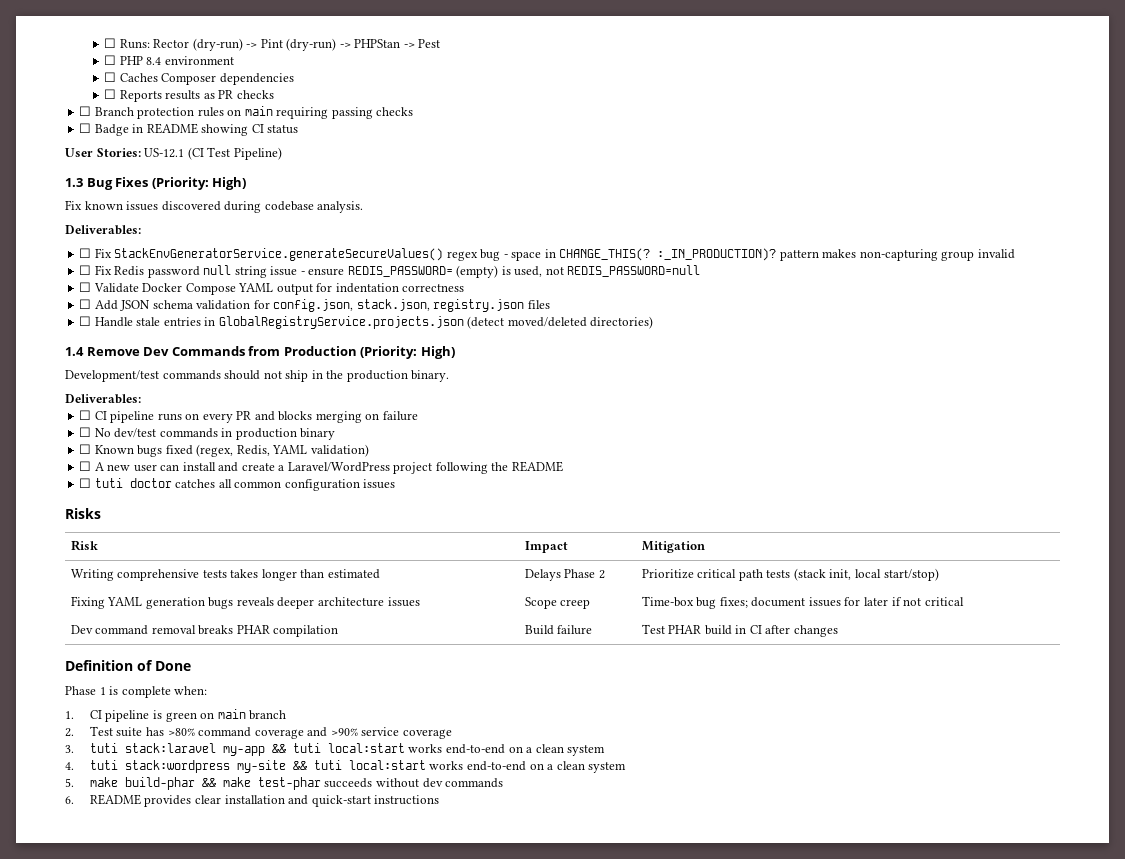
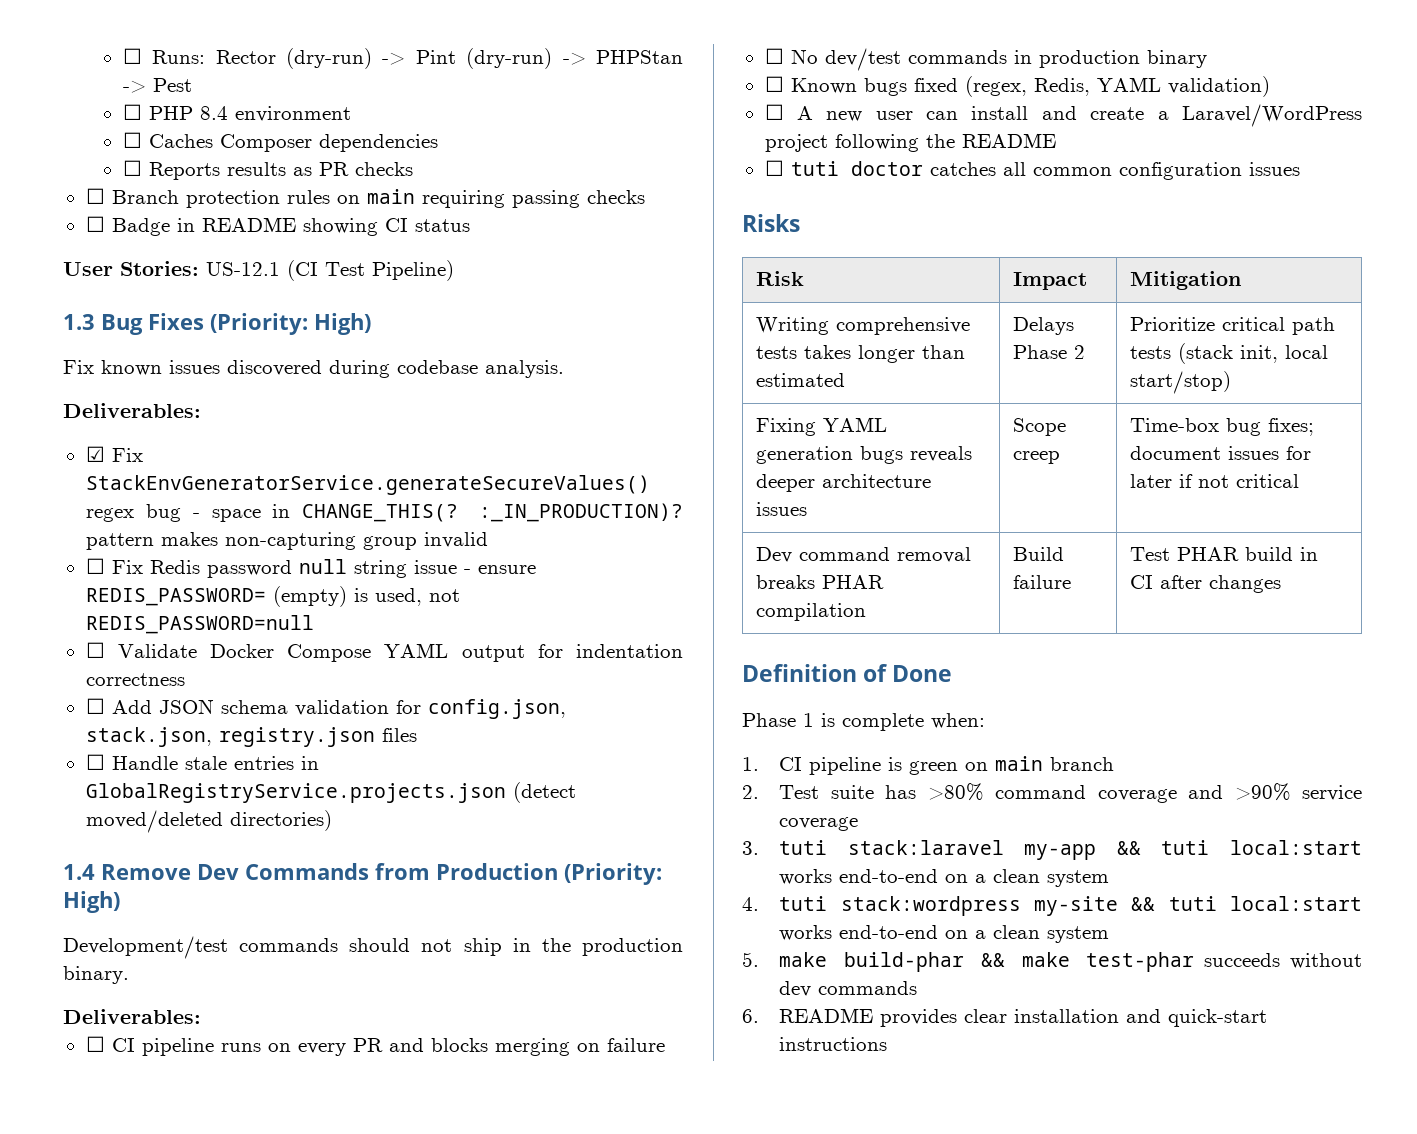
[79,248,92,258] ☐ -> [85,446,105,462] ☑

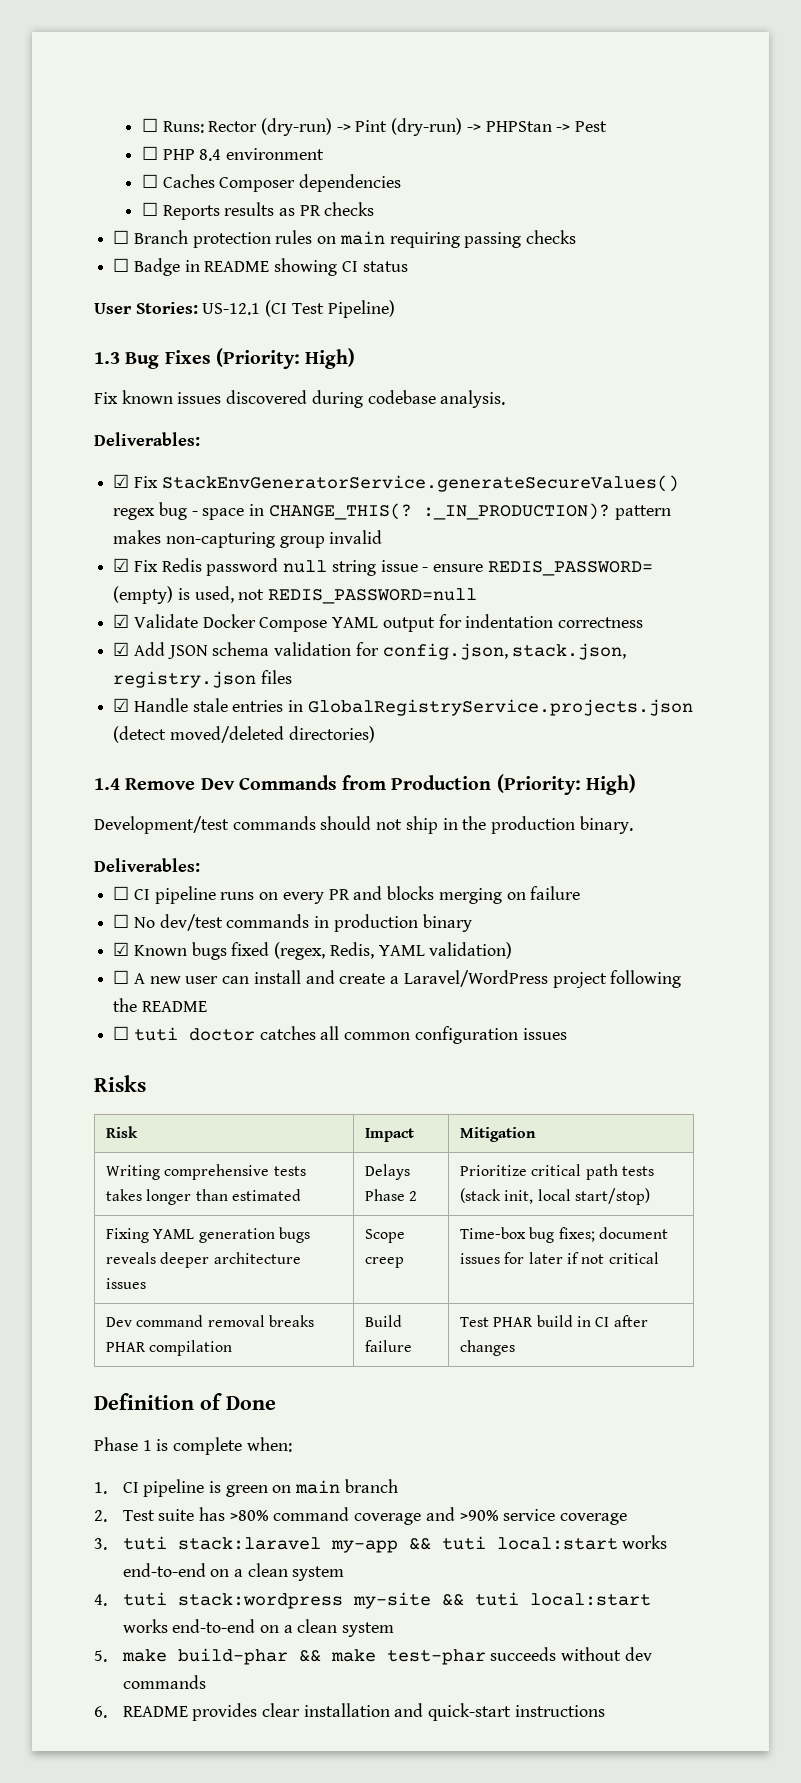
[85,558,105,574] ☐ -> [113,558,130,572] ☑
[85,642,105,658] ☐ -> [113,614,130,628] ☑
[85,698,105,714] ☐ -> [113,642,130,656] ☑
[85,754,105,770] ☐ -> [113,698,130,712] ☑
[764,76,784,92] ☐ -> [113,942,130,956] ☑

